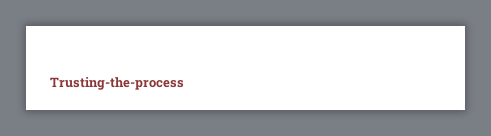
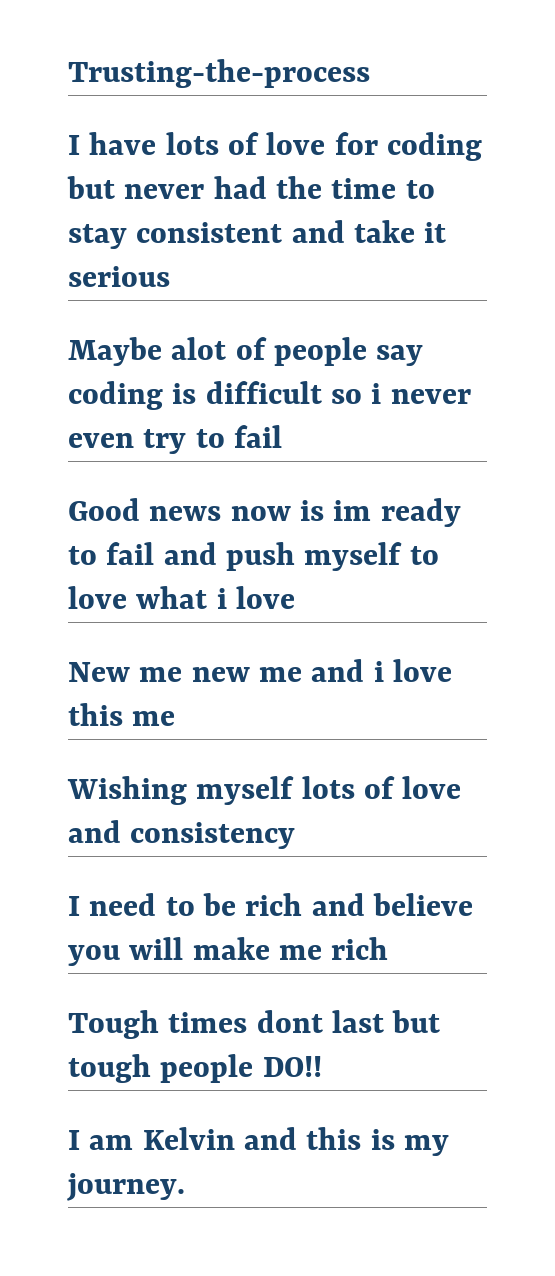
(184, 83) none -> [68,132,482,161] [67,176,435,199] [68,220,447,249] [68,266,170,287] [68,337,424,366] [68,381,471,410] [68,425,282,454] [68,498,461,527] [68,542,439,571] [68,586,295,609] [68,659,452,682] [68,703,176,726] [67,776,462,805] [68,820,296,849] [68,893,473,916] [68,937,389,966] [68,1010,441,1039] [68,1054,322,1083] [68,1127,449,1156] [66,1173,185,1201] // I have lots of love for coding but never had the time to stay consistent and take it serious // Maybe alot of people say coding is difficult so i never even try to fail // Good news now is im ready to fail and push myself to love what i love // New me new me and i love this me // Wishing myself lots of love and consistency // I need to be rich and believe you will make me rich // Tough times dont last but tough people DO!! // I am Kelvin and this is my journey.

